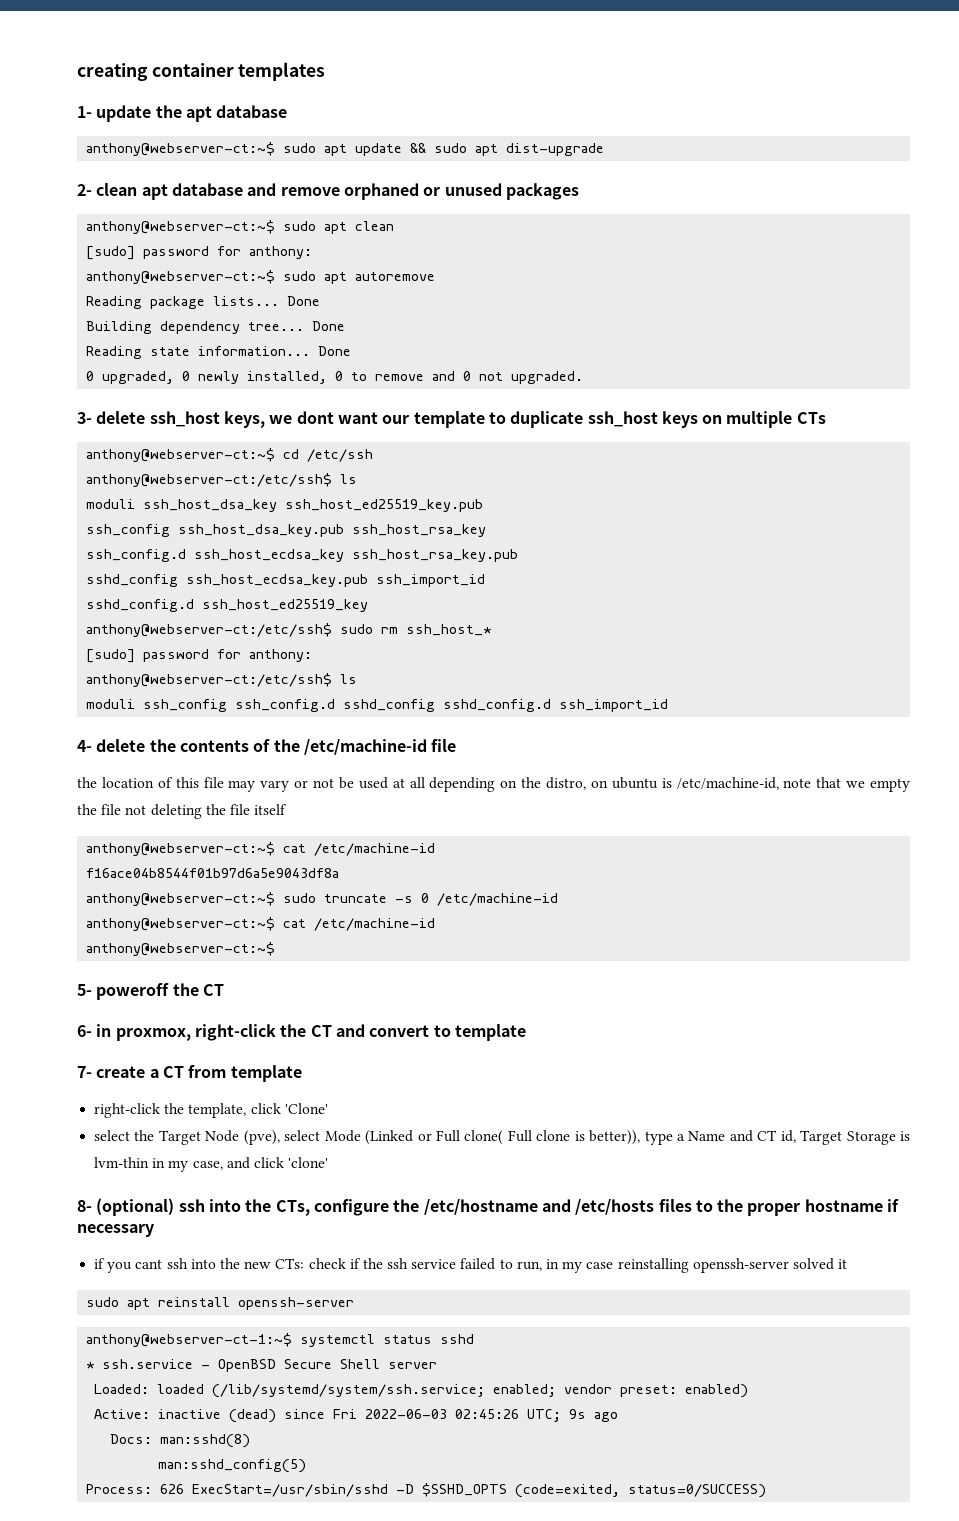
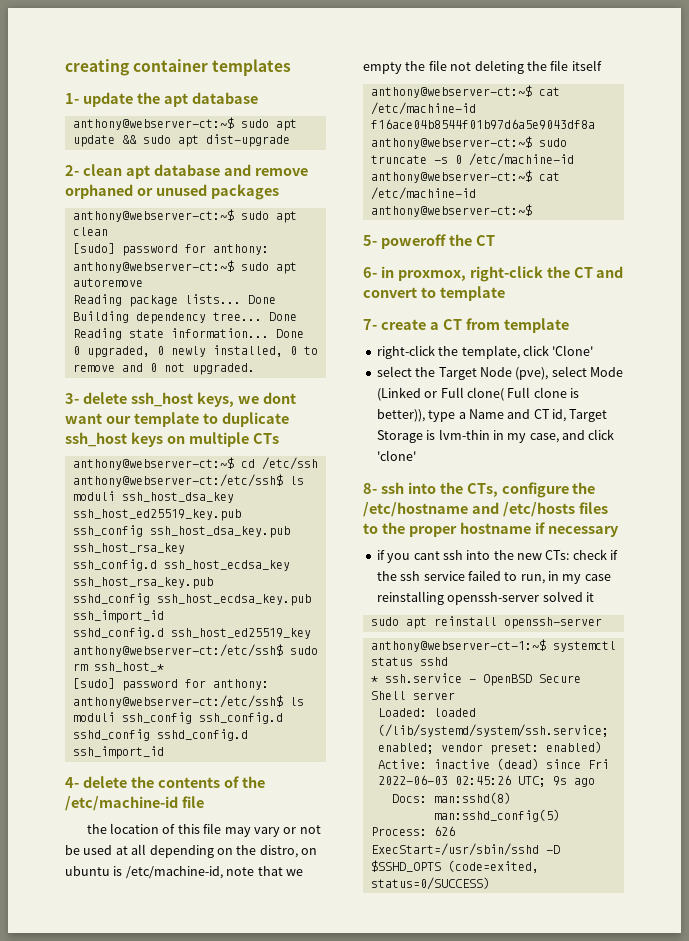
[96,1198,175,1216] (optional) -> (377, 488) none

